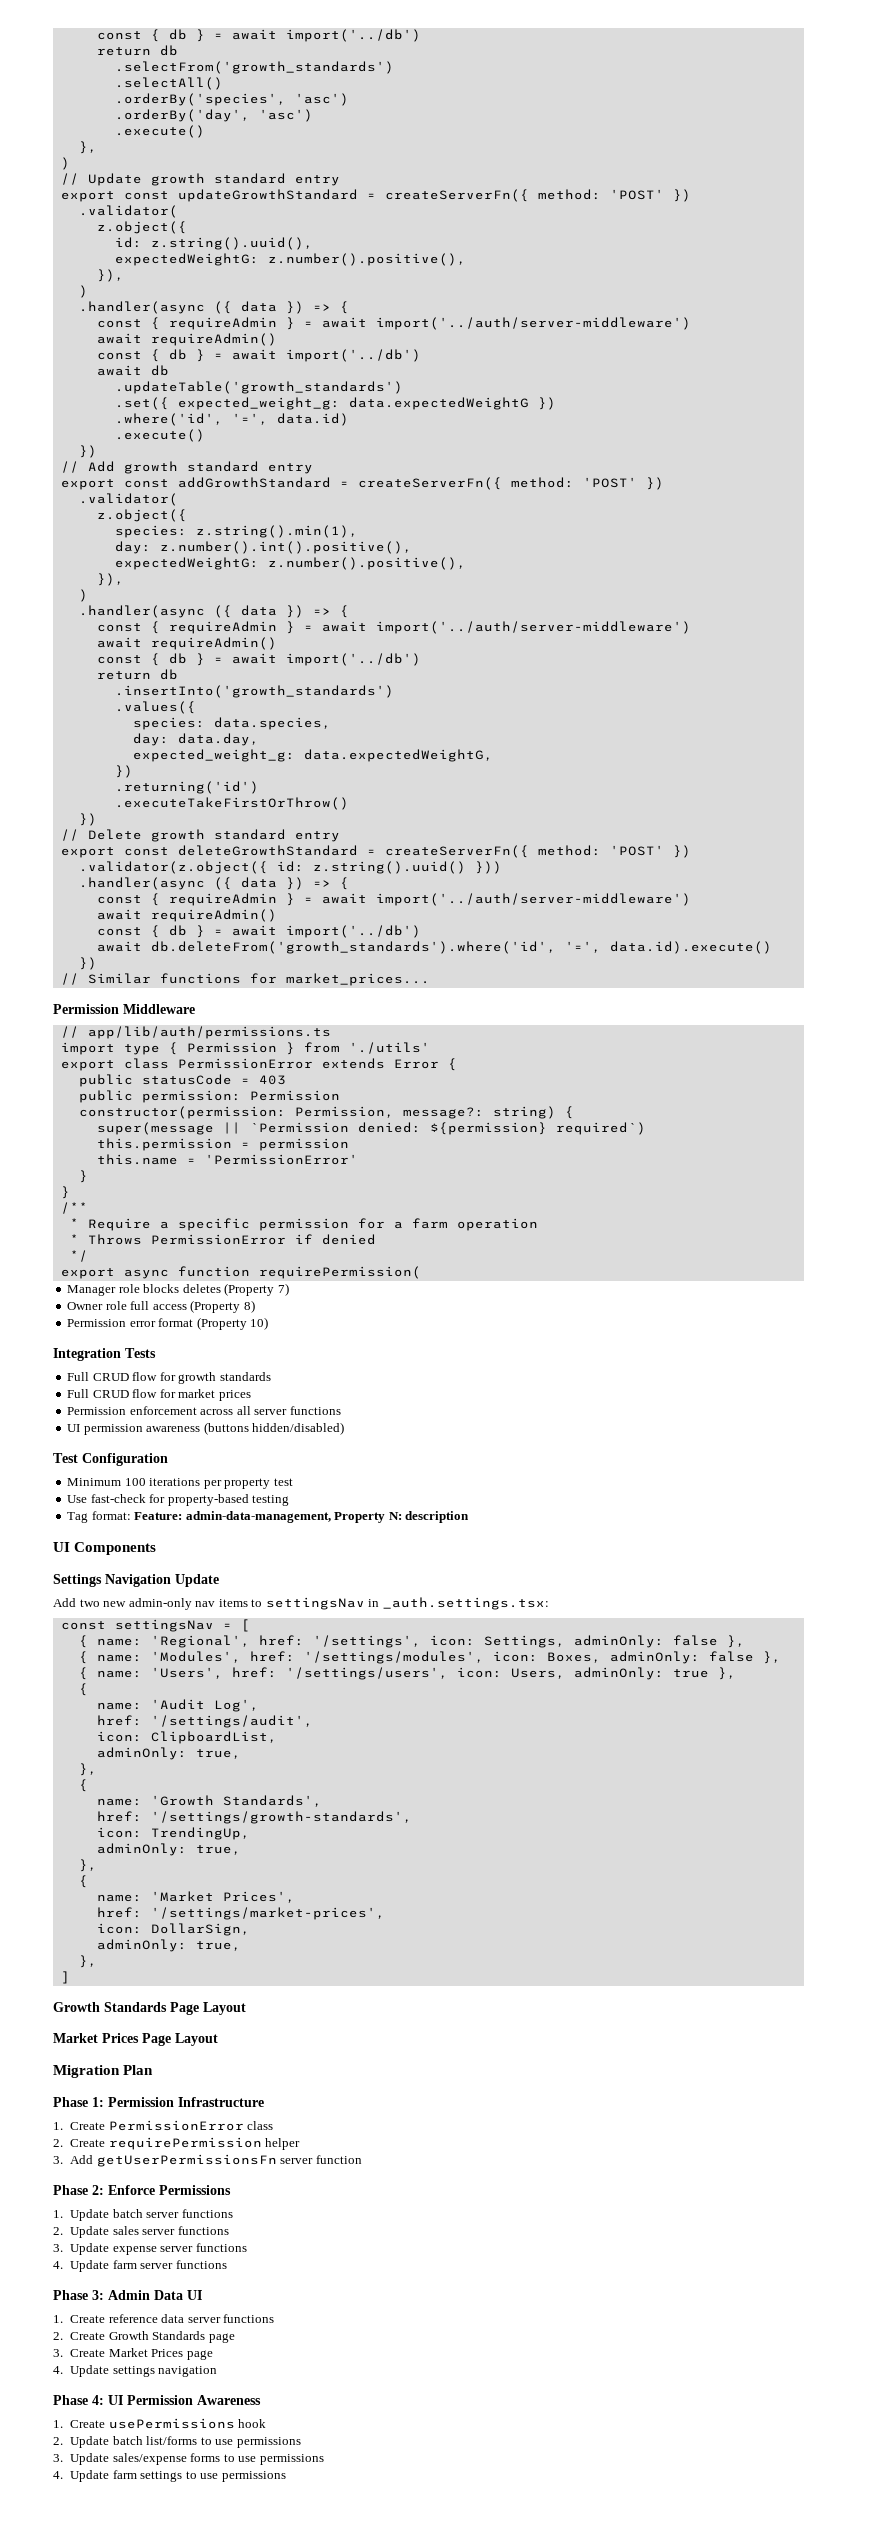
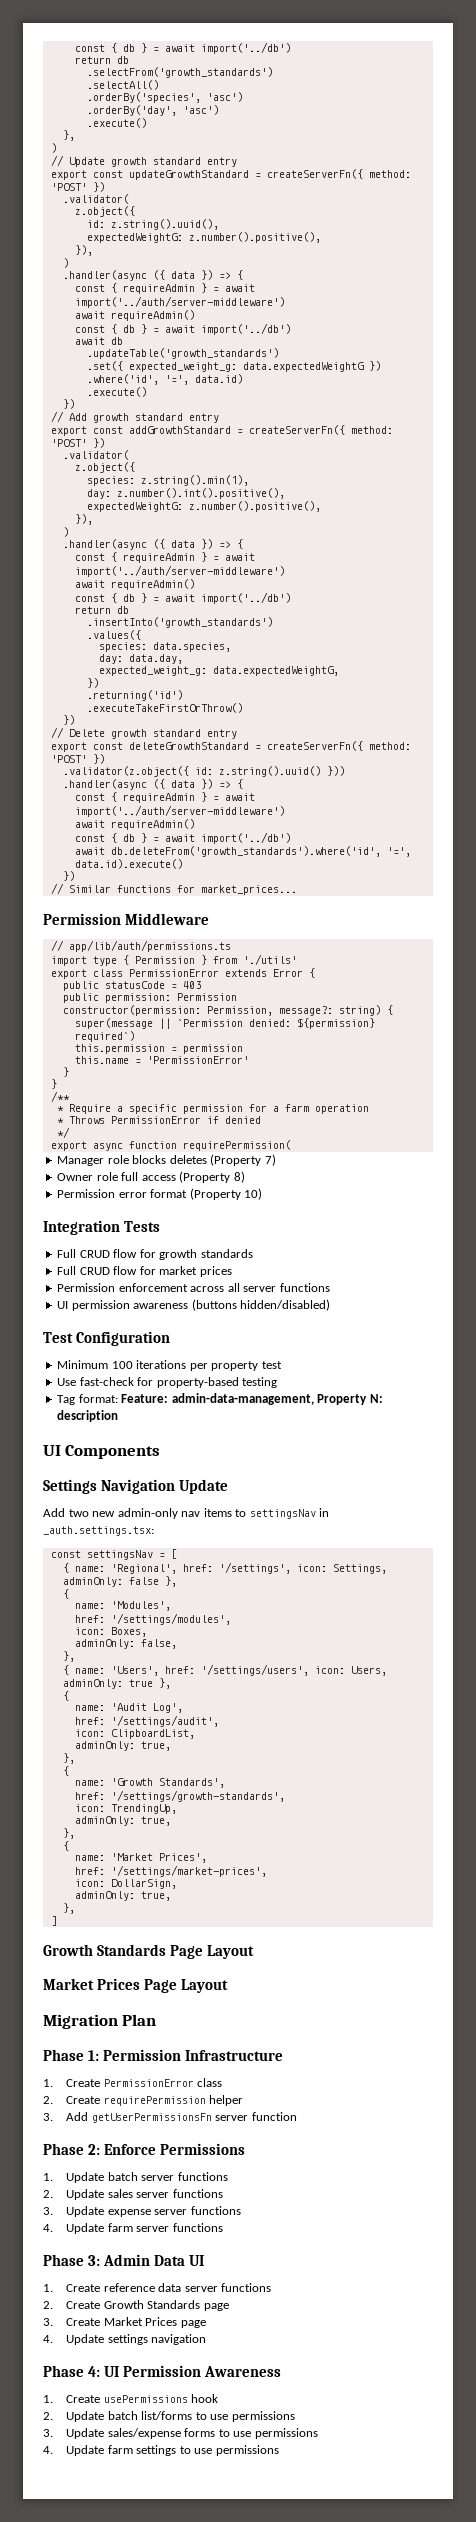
(88, 1657) none -> (69, 1594) //
(241, 1657) none -> (171, 1606) //
(484, 1657) none -> (231, 1619) //
[609,1651,754,1664] adminOnly: false -> [74,1639,177,1649] // adminOnly: false, //

